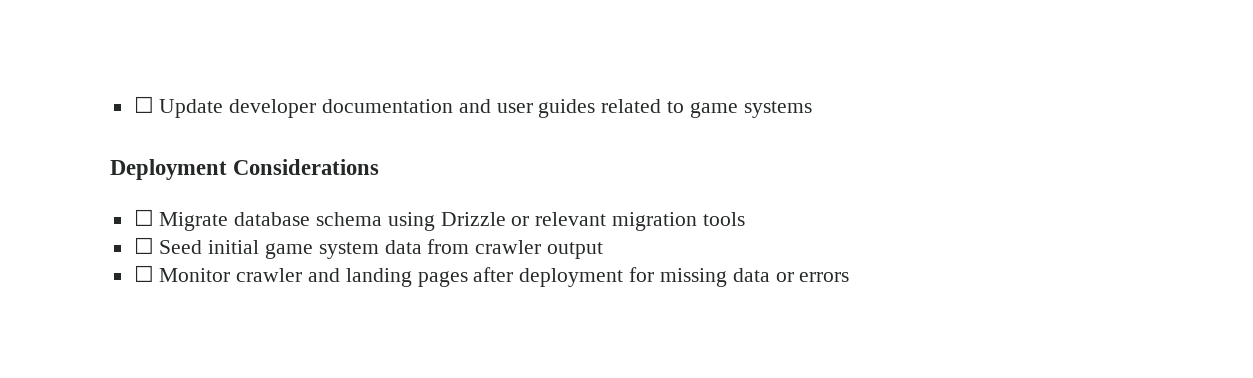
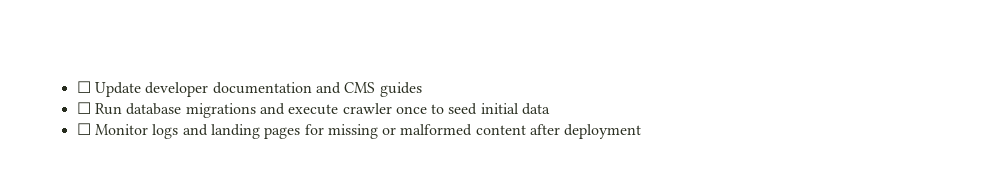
[496,103,533,113] user -> [344,82,376,93] CMS
[601,99,812,118] [110,159,380,180] [133,209,745,231] [133,237,604,259] related to game systems // Deployment Considerations // ☐ Migrate database schema using Drizzle or relevant migration tools // ☐ Seed initial game system data from crawler output -> [76,102,551,118] // ☐ Run database migrations and execute crawler once to seed initial data
[236,268,303,282] crawler -> [152,124,179,139] logs
[473,267,850,287] after deployment for missing data or errors -> [304,124,642,139] for missing or malformed content after deployment

